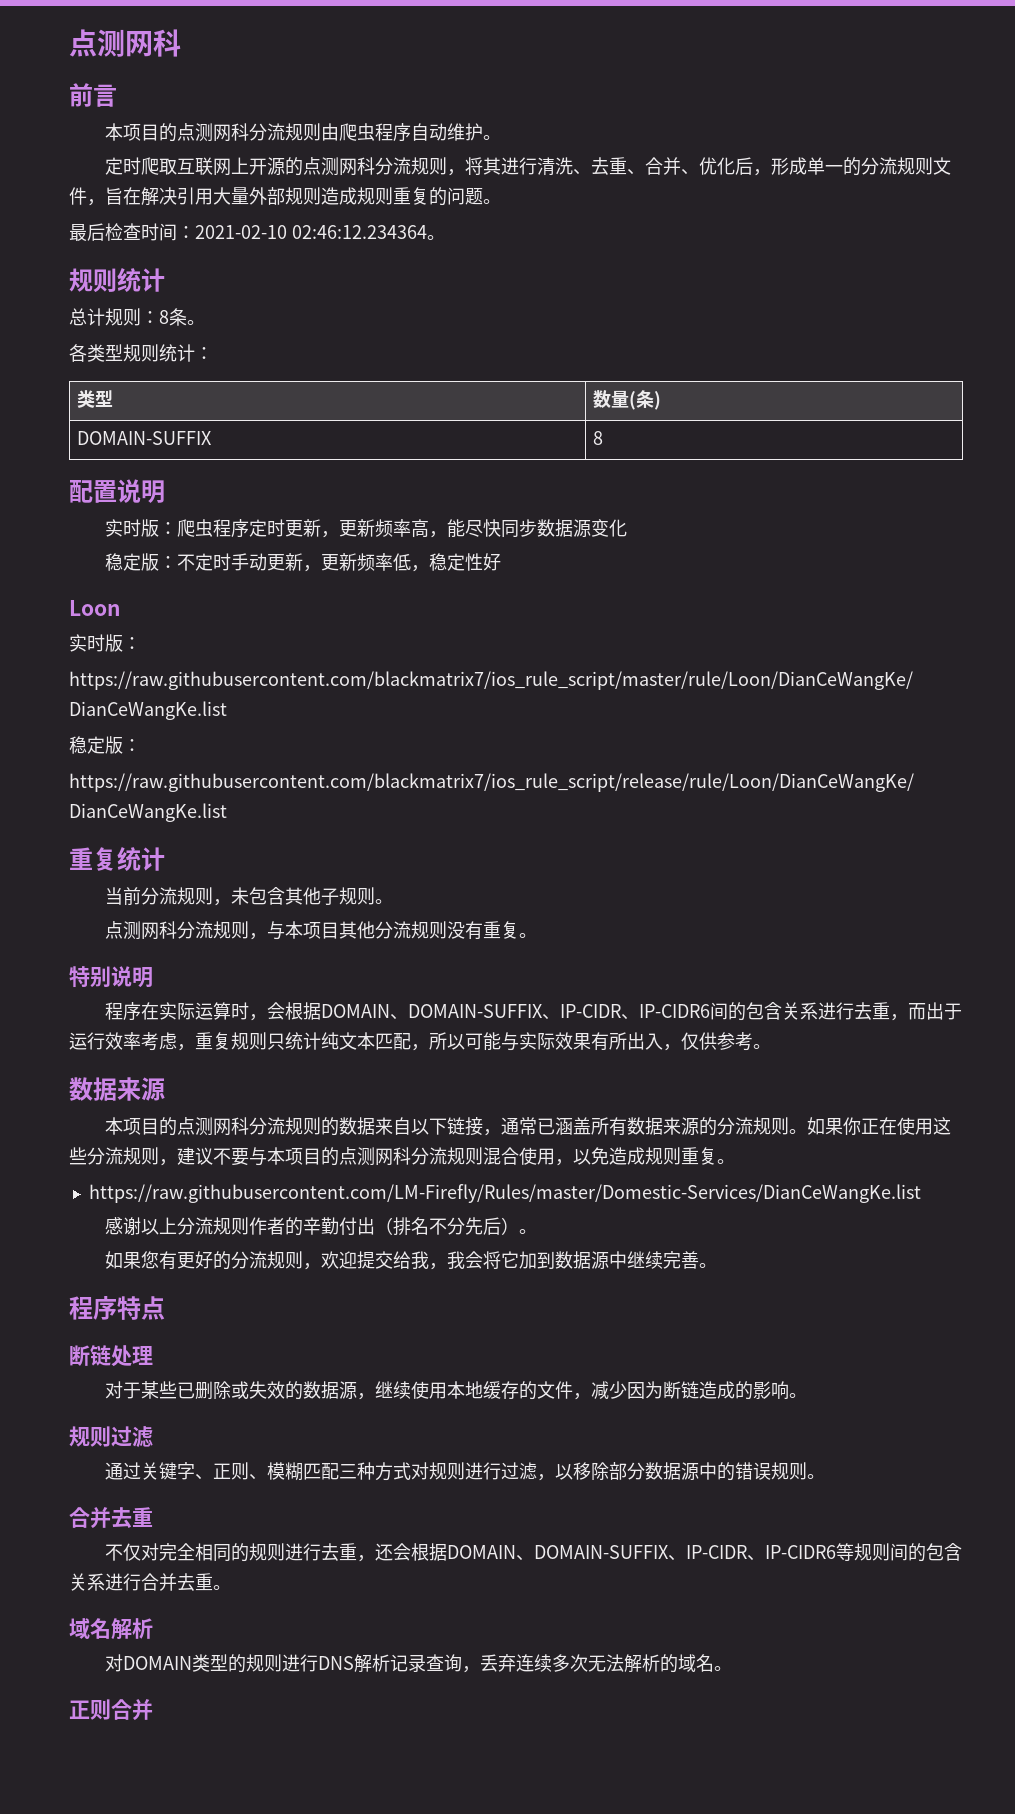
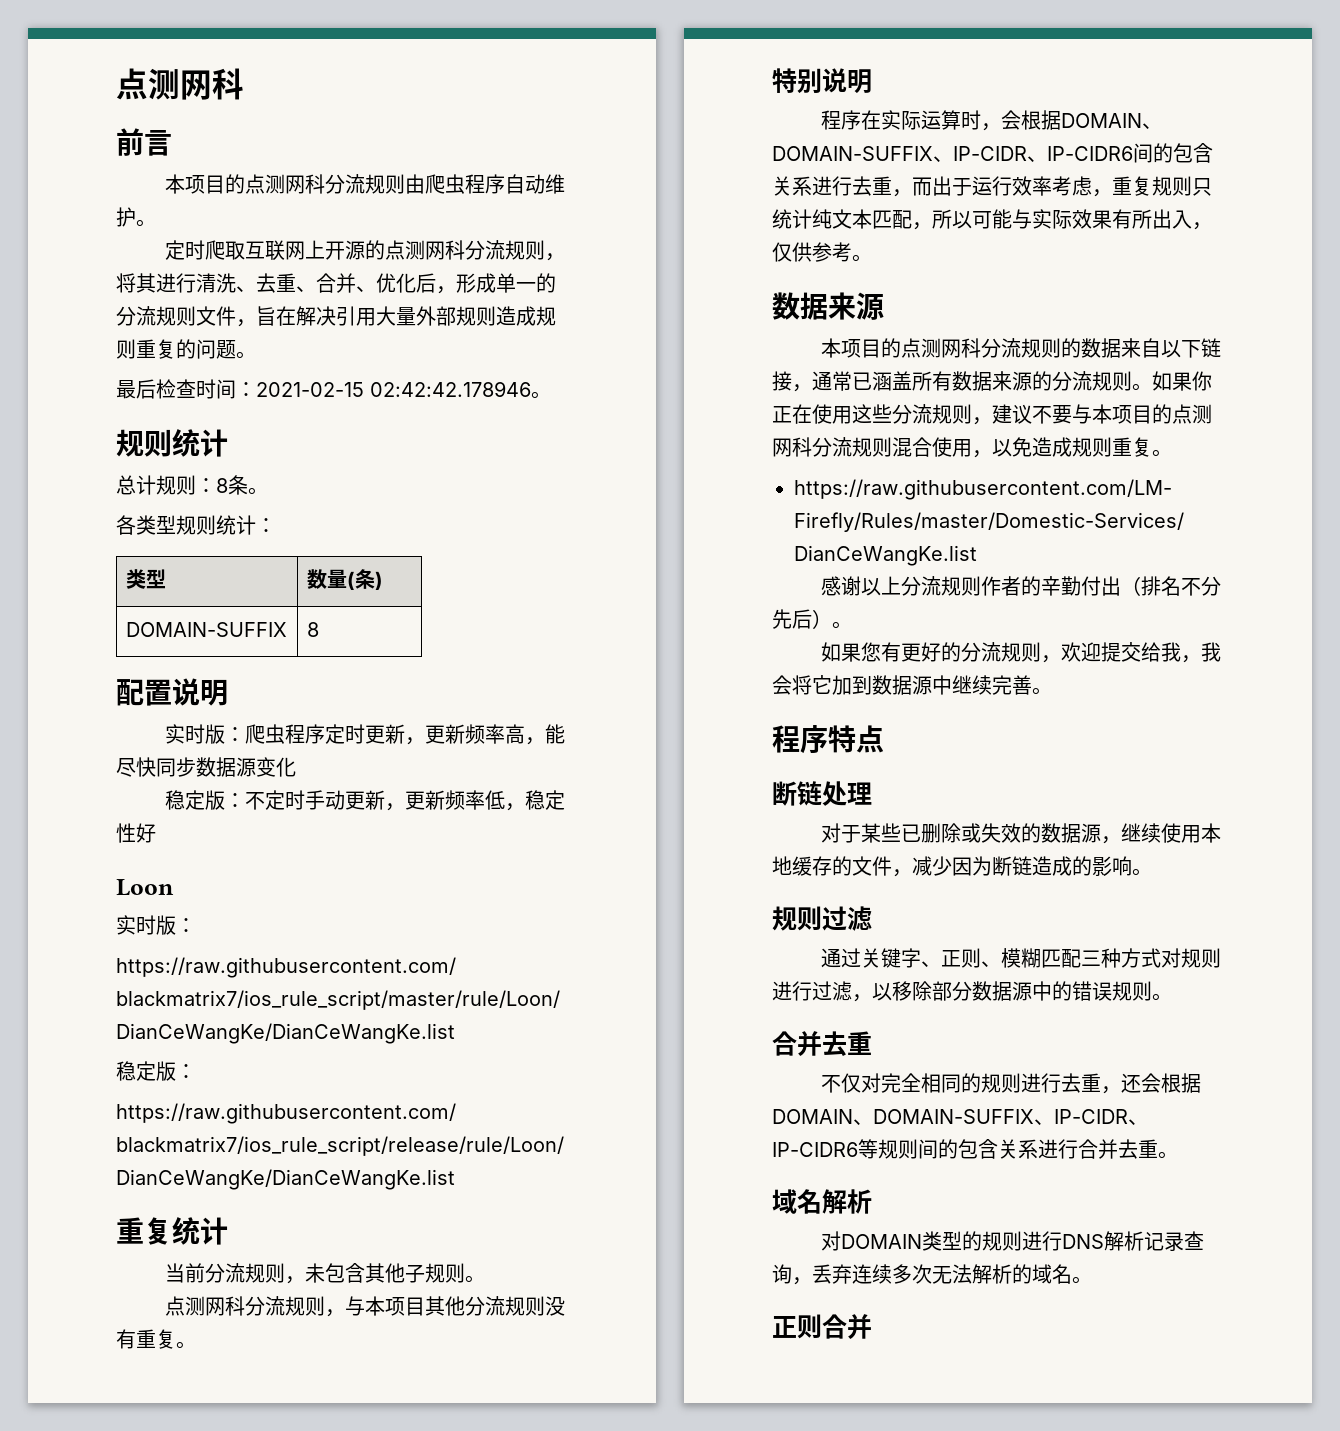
[195,225,427,239] 2021-02-10 02:46:12.234364 -> [256,381,531,397] 2021-02-15 02:42:42.178946

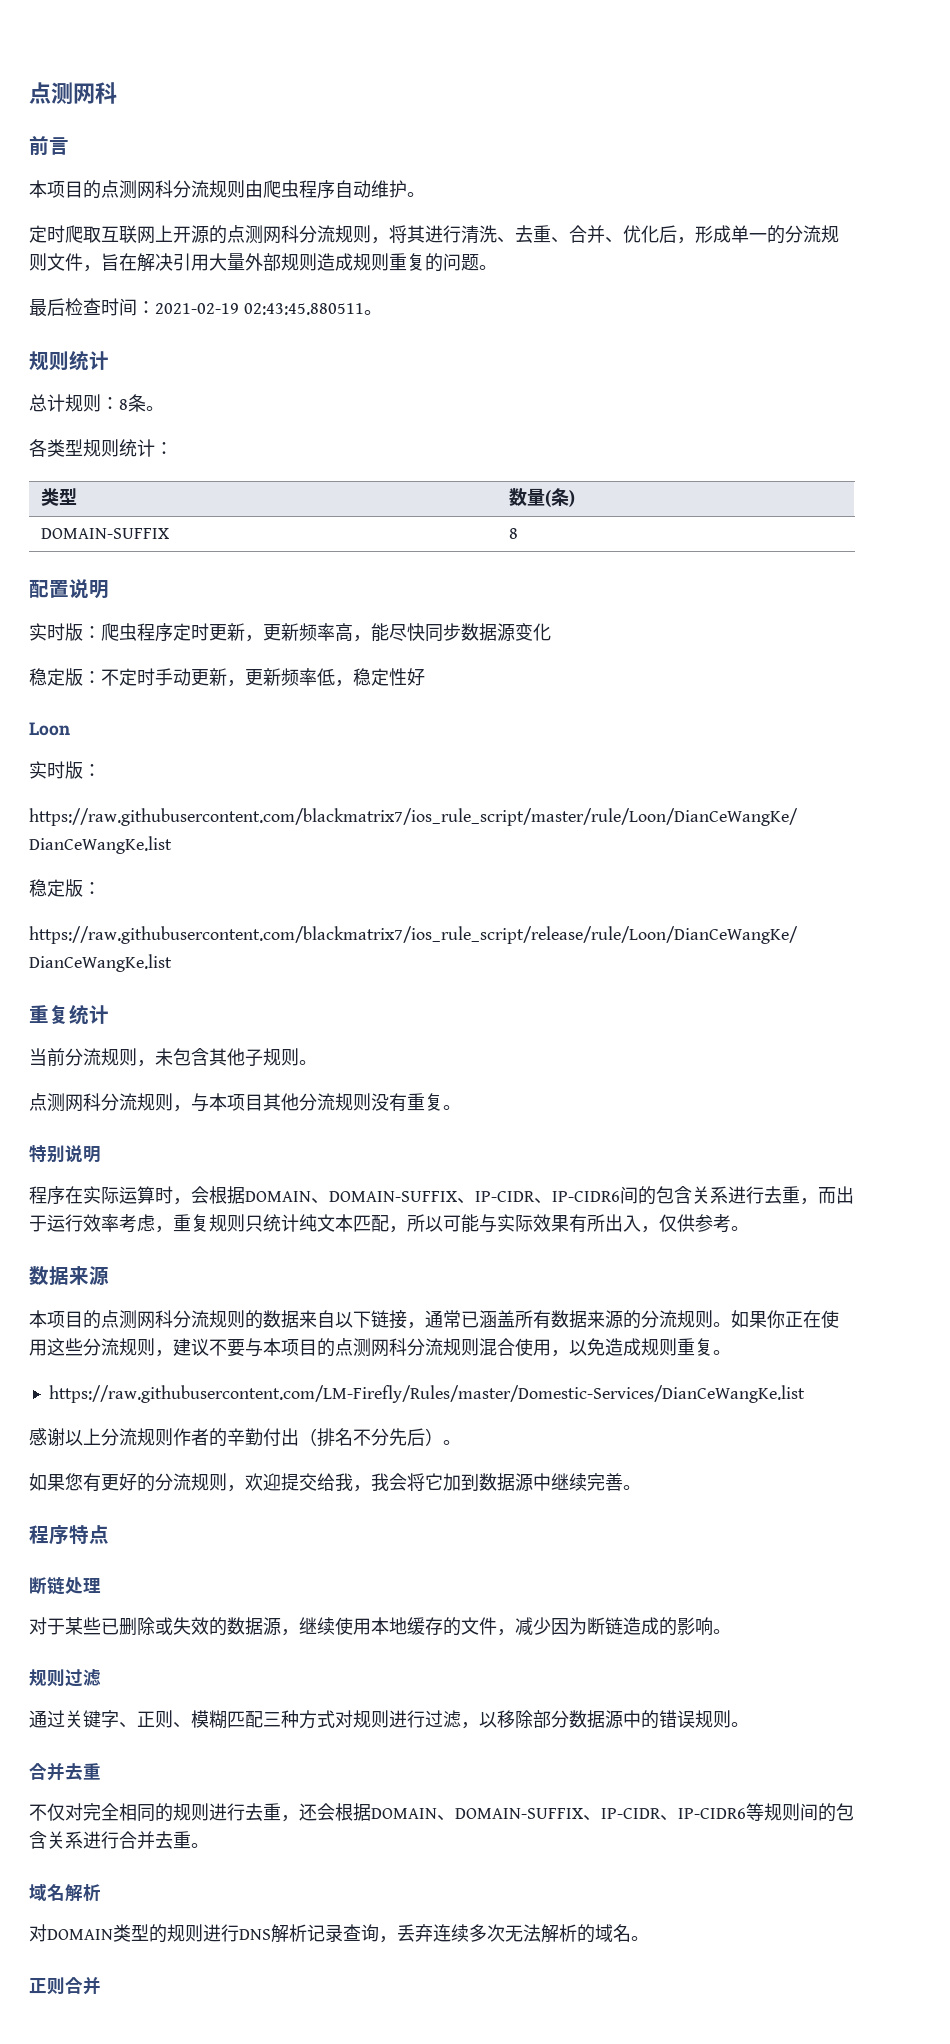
[256,381,531,397] 2021-02-15 02:42:42.178946 -> [155,303,364,315] 2021-02-19 02:43:45.880511

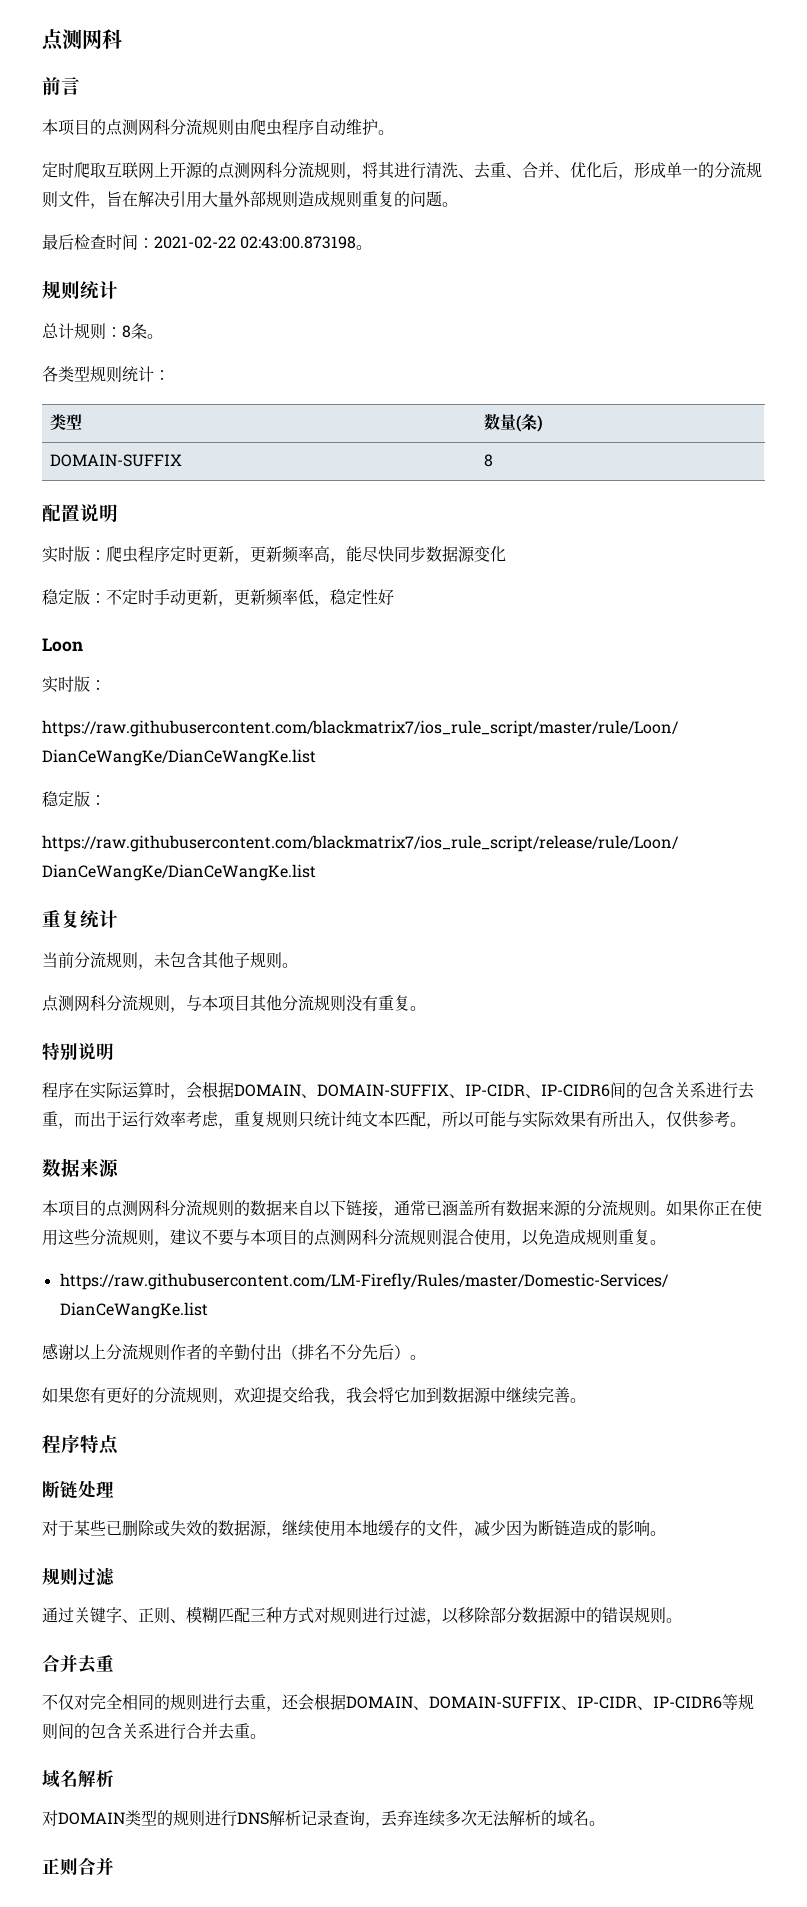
[155,303,364,315] 2021-02-19 02:43:45.880511 -> [154,236,357,249] 2021-02-22 02:43:00.873198

